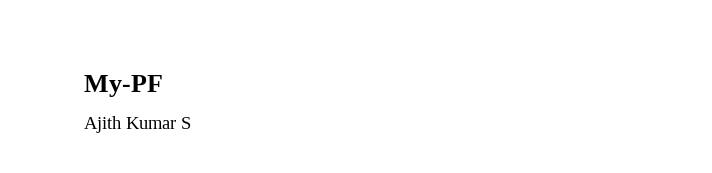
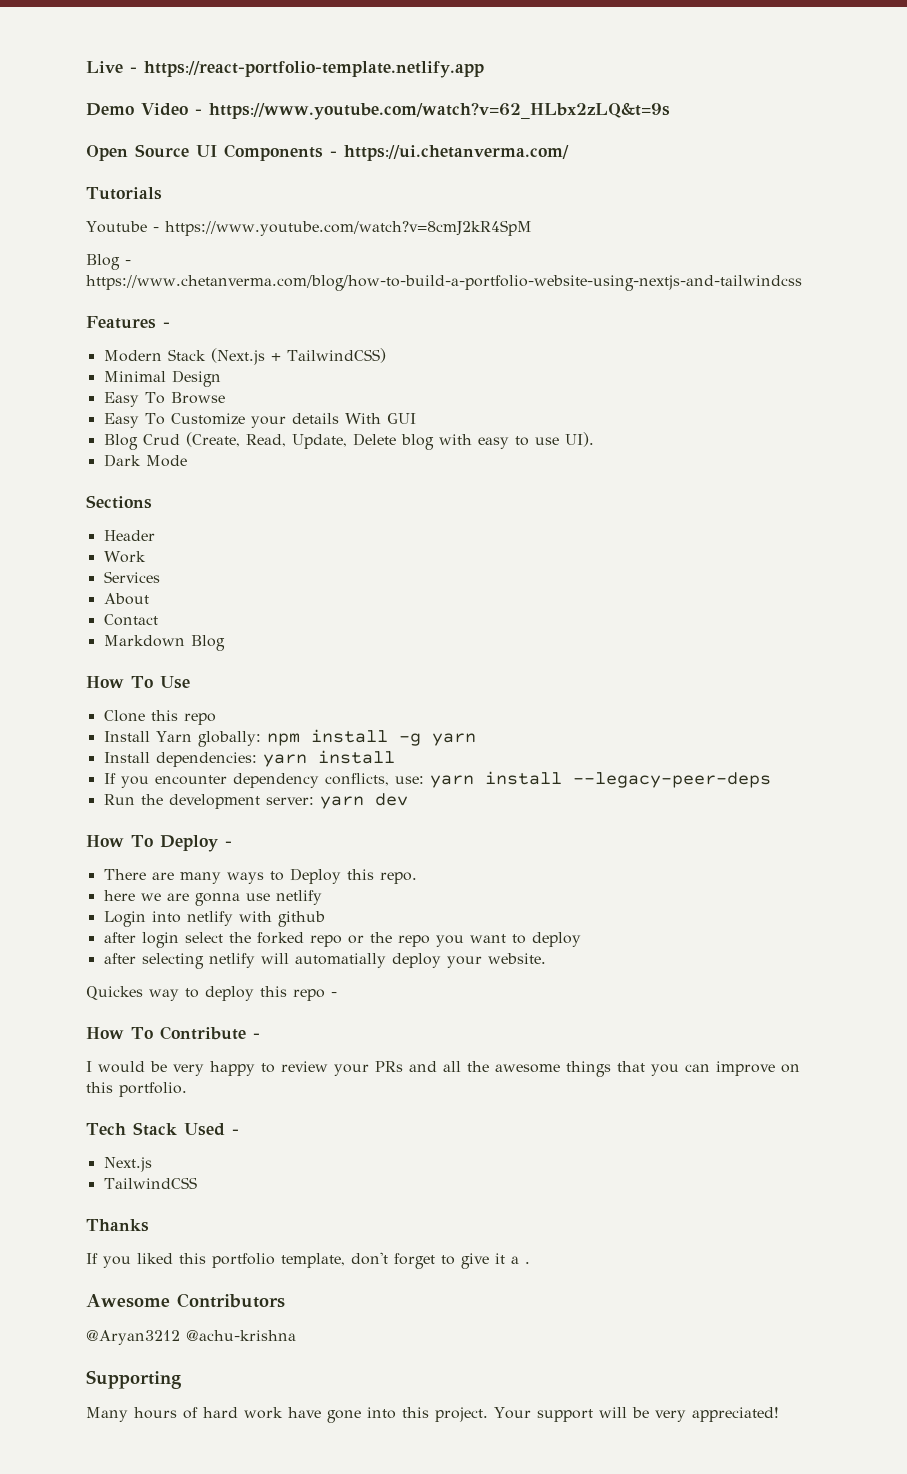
[84,75,163,97] [84,116,191,133] My-PF // Ajith Kumar S -> [86,61,484,78] [86,102,670,120] [86,144,569,161] [86,187,162,200] [86,220,532,236] [86,254,131,270] [86,275,802,291] [86,316,170,329] [103,348,386,365] [103,370,221,387] [103,392,225,407] [103,413,416,428] [103,432,594,450] [103,454,187,467] [86,495,152,509] [103,530,155,541] [103,551,146,563] [103,571,160,583] [103,593,149,605] [103,614,158,626] [103,635,225,651] [86,676,190,689] [103,710,216,725] [103,729,476,747] [103,750,395,767] [103,771,771,788] [103,793,408,809] [86,835,232,852] [103,868,417,884] [103,890,322,906] [103,911,325,927] [103,932,581,948] [103,953,546,969] [86,986,337,1001] [86,1026,260,1040] [86,1061,800,1077] [86,1082,187,1097] [86,1122,239,1136] [103,1157,152,1172] [103,1177,197,1189] [86,1219,149,1232] [86,1252,530,1269] [86,1293,285,1308] [86,1330,296,1345] [86,1370,181,1389] [86,1407,779,1423] Live - https://react-portfolio-template.netlify.app // Demo Video - https://www.youtube.com/watch?v=62_HLbx2zLQ&t=9s // Open Source UI Components - https://ui.chetanverma.com/ // Tutorials // Youtube - https://www.youtube.com/watch?v=8cmJ2kR4SpM // Blog - https://www.chetanverma.com/blog/how-to-build-a-portfolio-website-using-nextjs-and-tailwindcss // Features - // Modern Stack (Next.js + TailwindCSS) // Minimal Design // Easy To Browse // Easy To Customize your details With GUI // Blog Crud (Create, Read, Update, Delete blog with easy to use UI). // Dark Mode // Sections // Header // Work // Services // About // Contact // Markdown Blog // How To Use // Clone this repo // Install Yarn globally: npm install -g yarn // Install dependencies: yarn install // If you encounter dependency conflicts, use: yarn install --legacy-peer-deps // Run the development server: yarn dev // How To Deploy - // There are many ways to Deploy this repo. // here we are gonna use netlify // Login into netlify with github // after login select the forked repo or the repo you want to deploy // after selecting netlify will automatially deploy your website. // Quickes way to deploy this repo - // How To Contribute - // I would be very happy to review your PRs and all the awesome things that you can improve on this portfolio. // Tech Stack Used - // Next.js // TailwindCSS // Thanks // If you liked this portfolio template, don't forget to give it a . // Awesome Contributors // @Aryan3212 @achu-krishna // Supporting // Many hours of hard work have gone into this project. Your support will be very appreciated!

